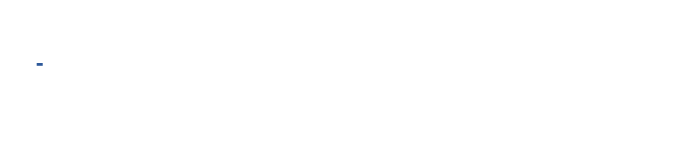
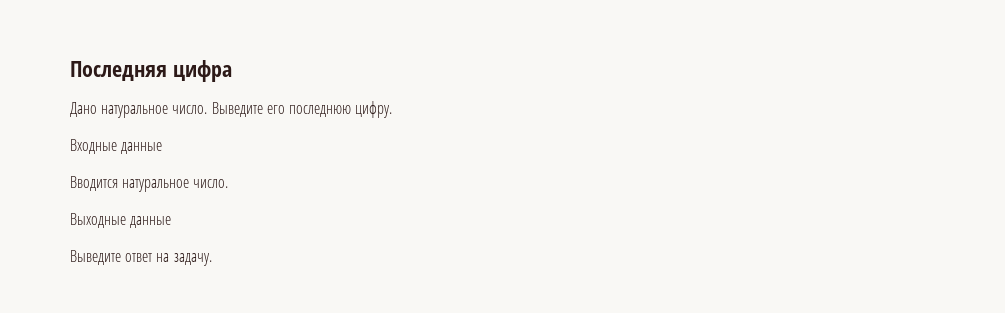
[36,63,43,71] - -> [70,60,232,82] [70,101,393,118] [70,139,163,154] [70,176,229,192] [70,213,172,228] [70,250,212,266] Последняя цифра // Дано натуральное число. Выведите его последнюю цифру. // Входные данные // Вводится натуральное число. // Выходные данные // Выведите ответ на задачу.

